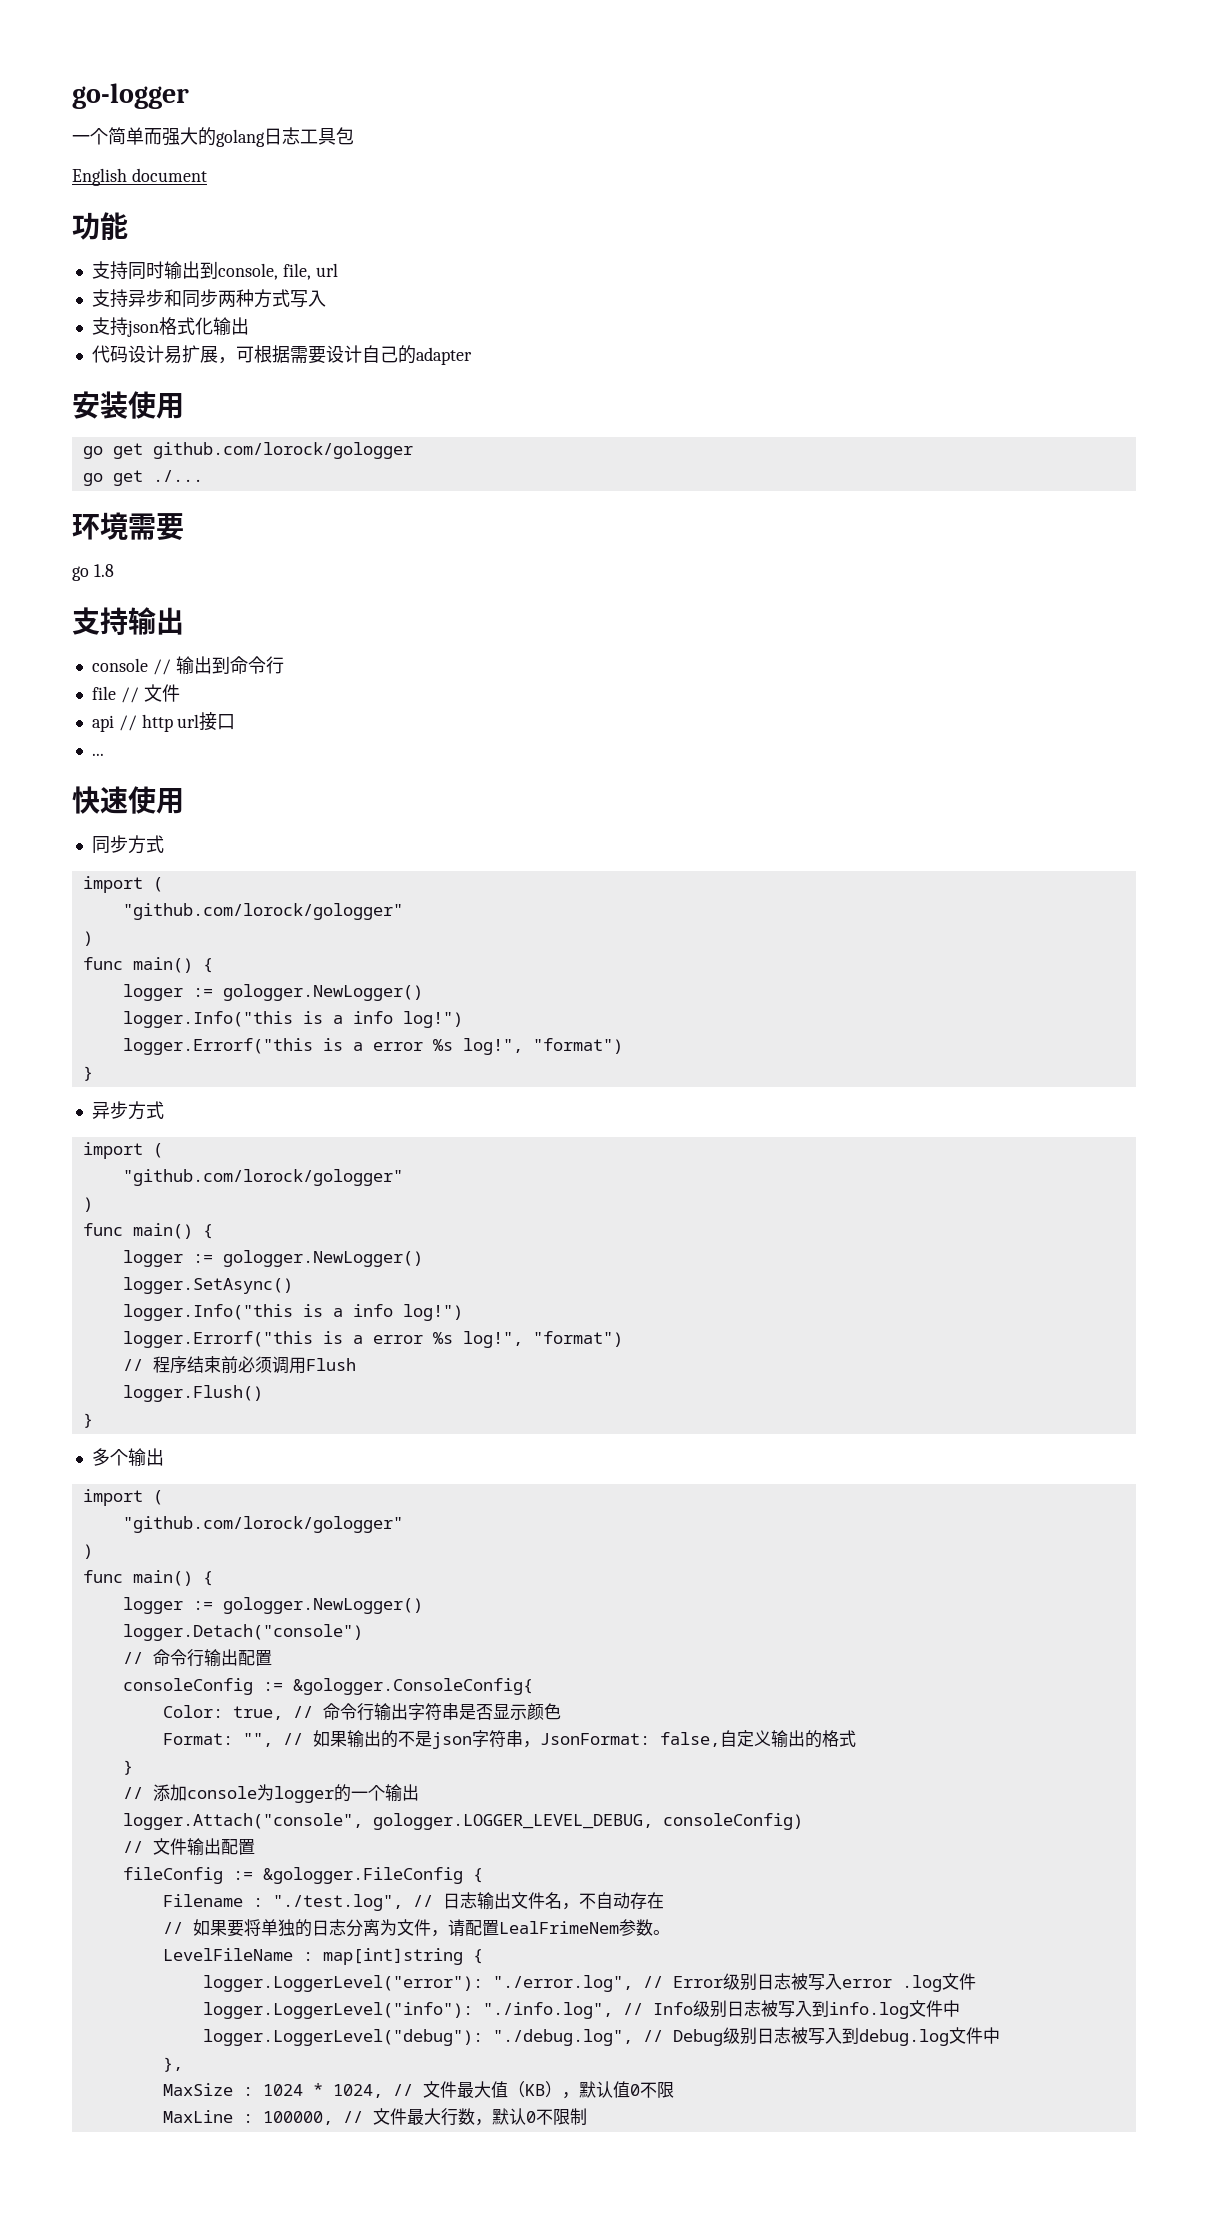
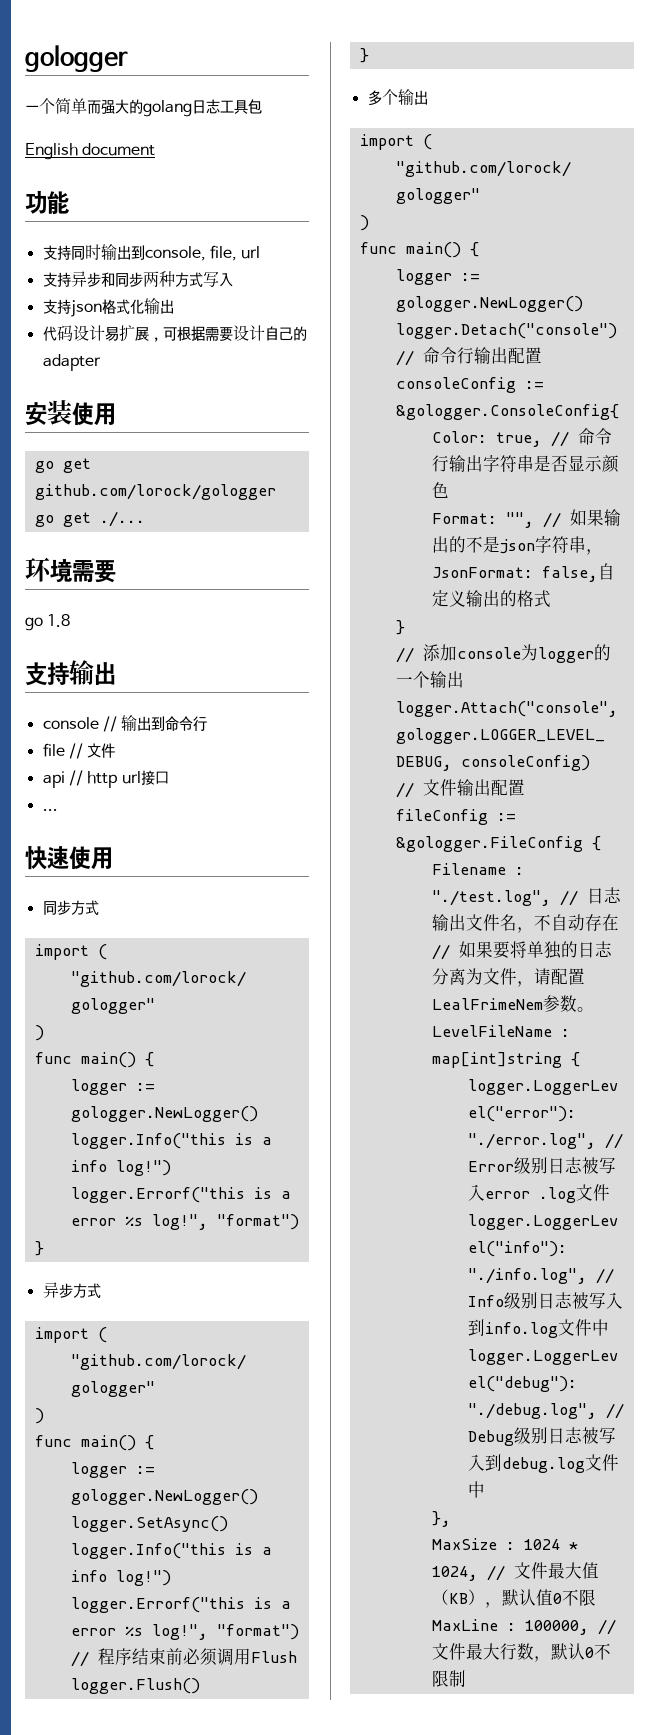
[72,83,189,109] go-logger -> [25,45,128,72] gologger

